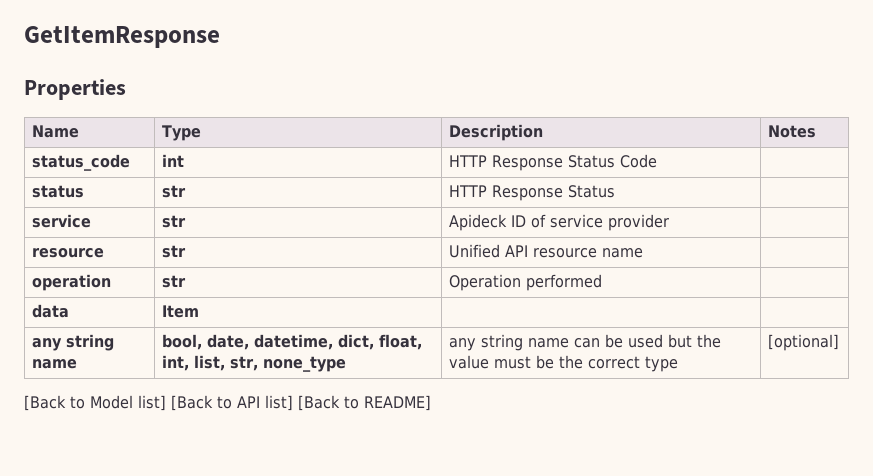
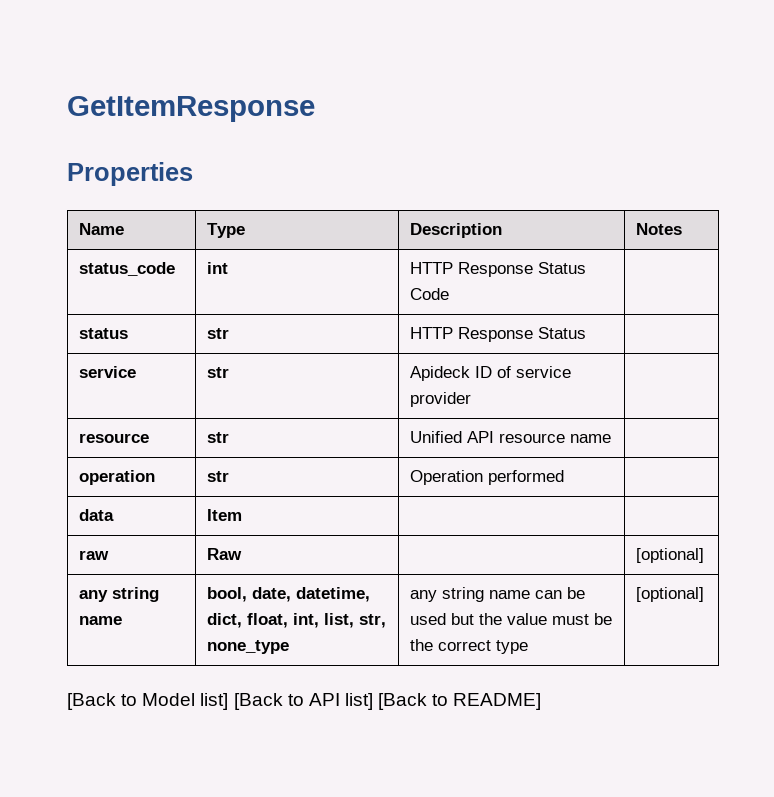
(199, 311) none -> [79,550,110,560] [207,548,243,560] [636,548,705,563] // raw | Raw | | [optional]

